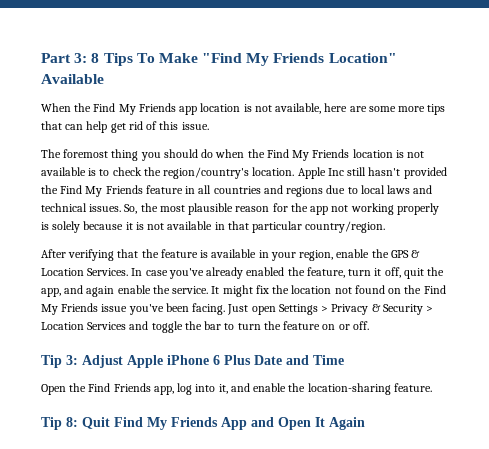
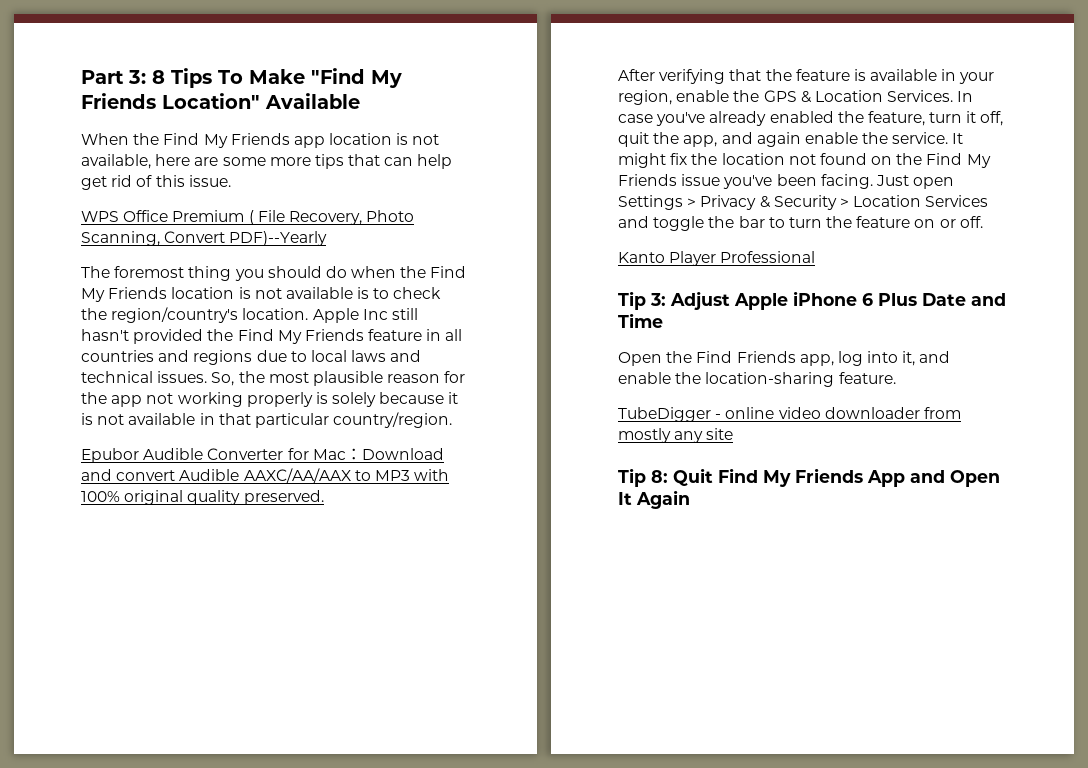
(209, 126) none -> [81,210,415,225] [81,231,328,246] // WPS Office Premium ( File Recovery, Photo Scanning, Convert PDF)--Yearly
(386, 227) none -> [81,448,444,463] [81,468,450,483] [81,490,324,505] // Epubor Audible Converter for Mac：Download and convert Audible AAXC/AA/AAX to MP3 with 100% original quality preserved.
(369, 325) none -> [618,251,816,266] // Kanto Player Professional
(432, 387) none -> [618,407,961,422] [618,428,734,443] // TubeDigger - online video downloader from mostly any site

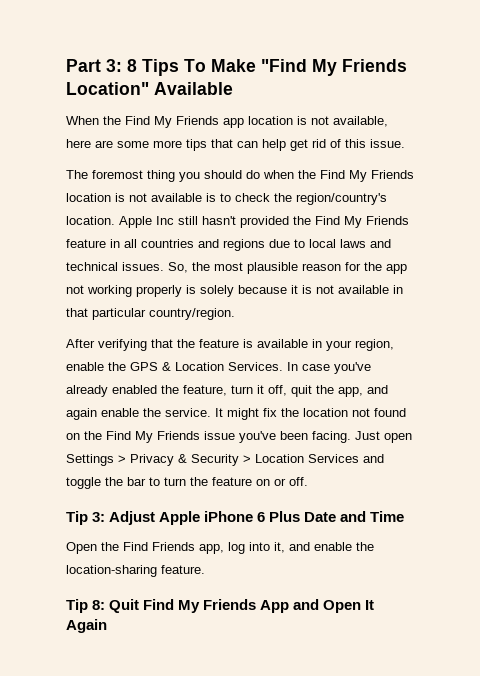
[81,210,415,225] [81,231,328,246] // WPS Office Premium ( File Recovery, Photo Scanning, Convert PDF)--Yearly -> (405, 143) none
[81,448,444,463] [81,468,450,483] [81,490,324,505] // Epubor Audible Converter for Mac：Download and convert Audible AAXC/AA/AAX to MP3 with 100% original quality preserved. -> (235, 314) none
[618,251,816,266] // Kanto Player Professional -> (308, 481) none
[618,407,961,422] [618,428,734,443] // TubeDigger - online video downloader from mostly any site -> (205, 569) none

